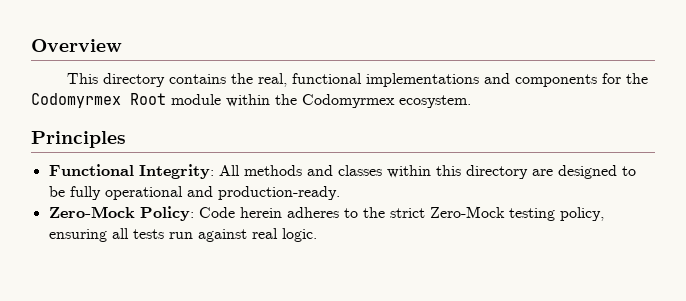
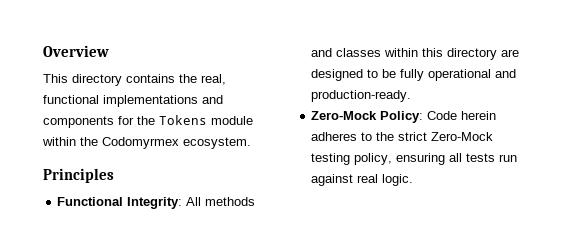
[31,93,166,108] Codomyrmex Root -> [159,115,207,125] Tokens

